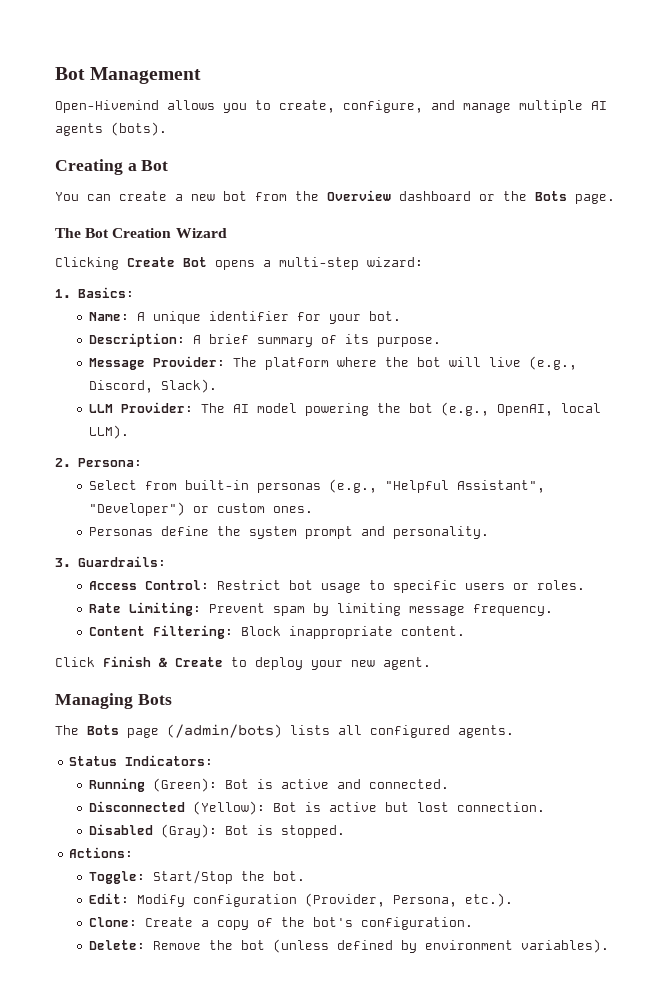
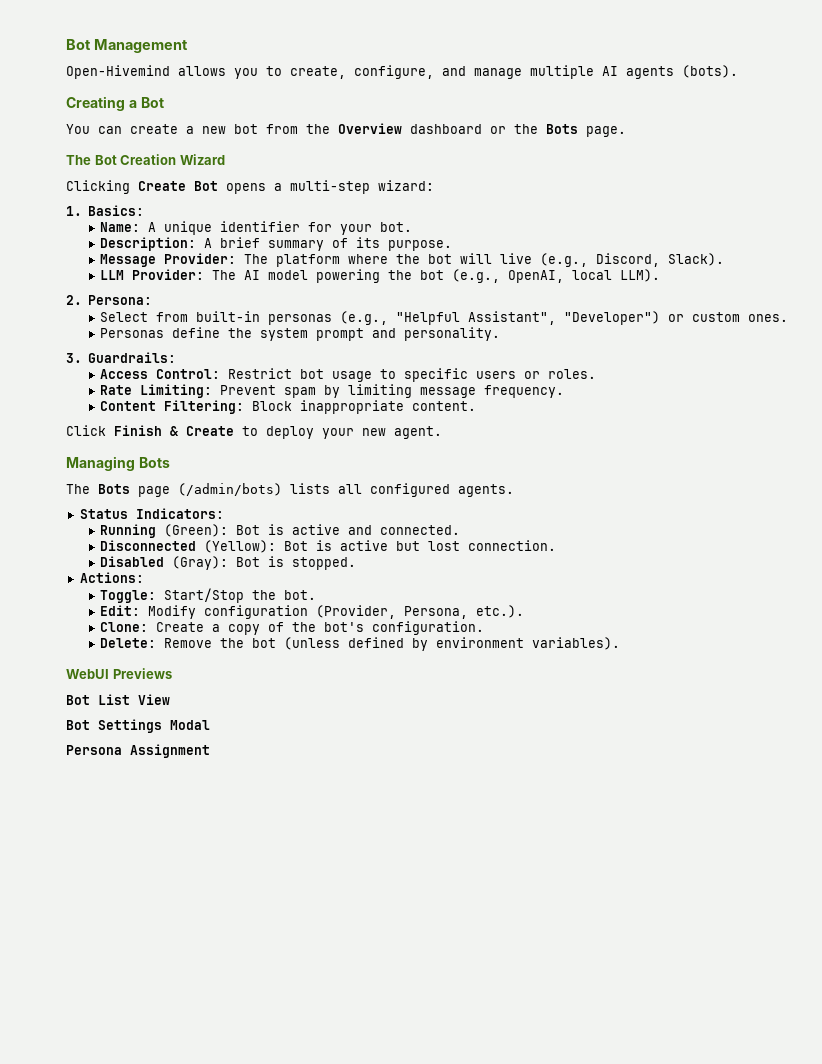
(610, 946) none -> [66,668,172,679] [66,694,170,705] [66,719,210,733] [66,744,210,758] // WebUI Previews // Bot List View // Bot Settings Modal // Persona Assignment

